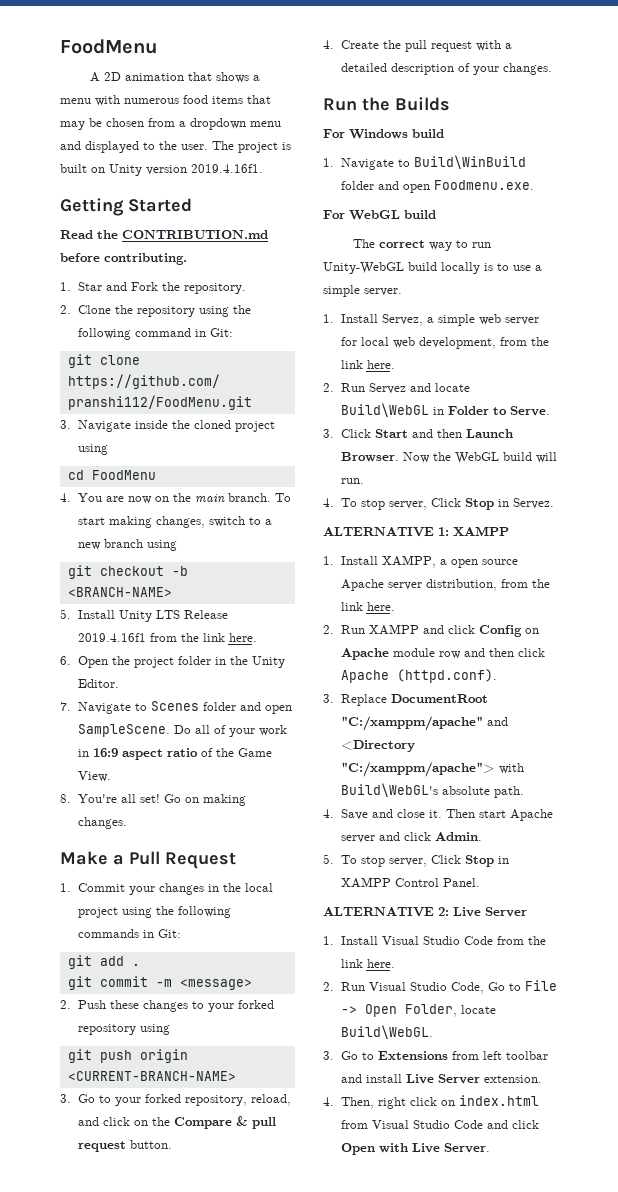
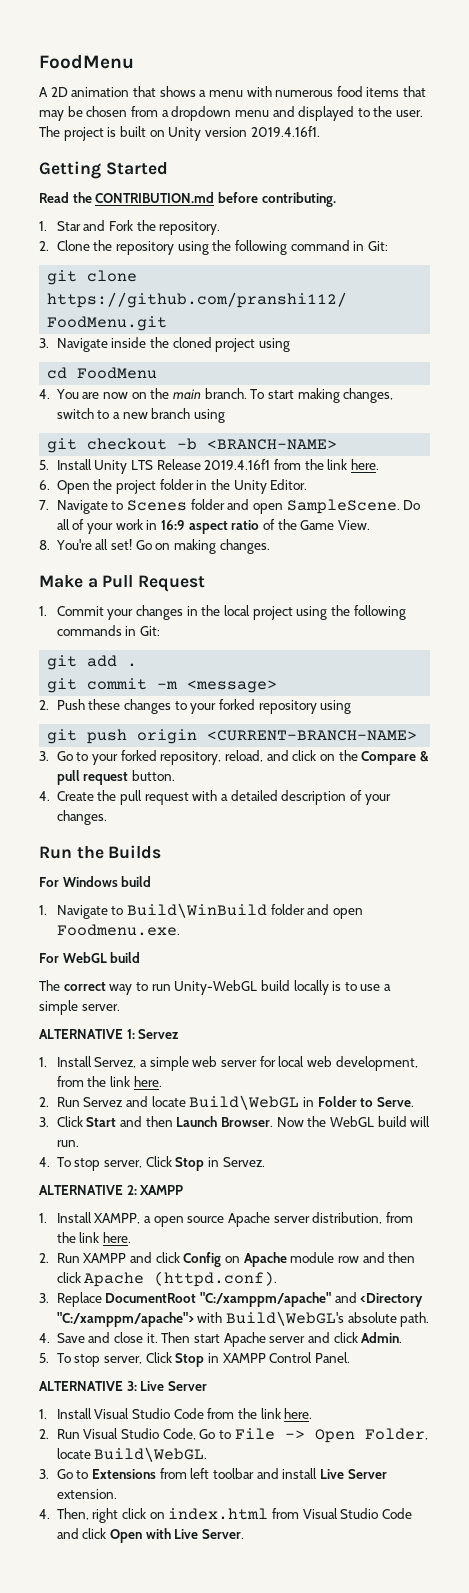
(402, 292) none -> [39,1029,180,1039] // ALTERNATIVE 1: Servez
[438,527,449,536] 1: -> [126,1185,137,1195] 2:
[438,907,449,916] 2: -> [126,1381,137,1391] 3:

